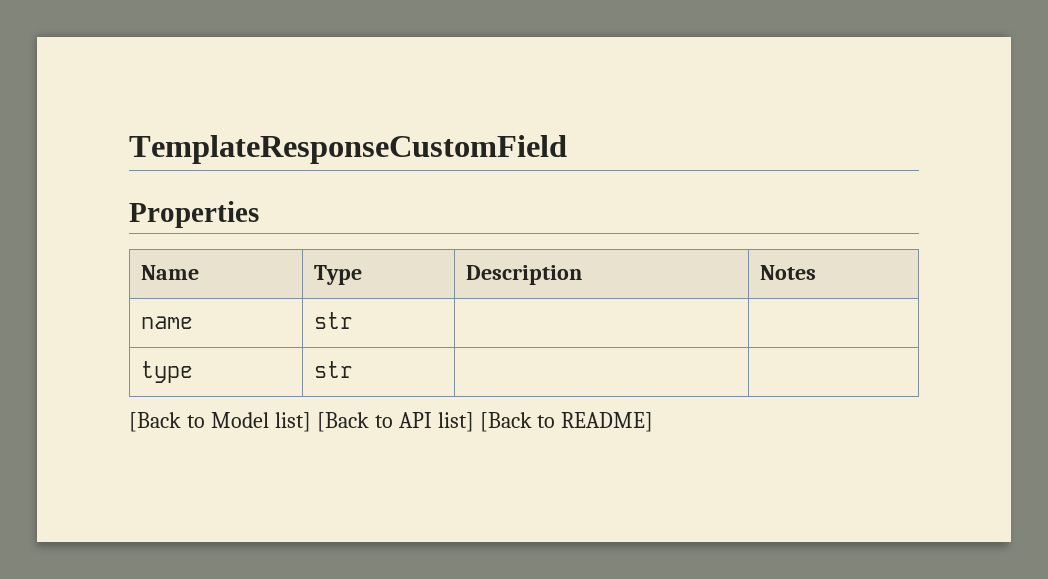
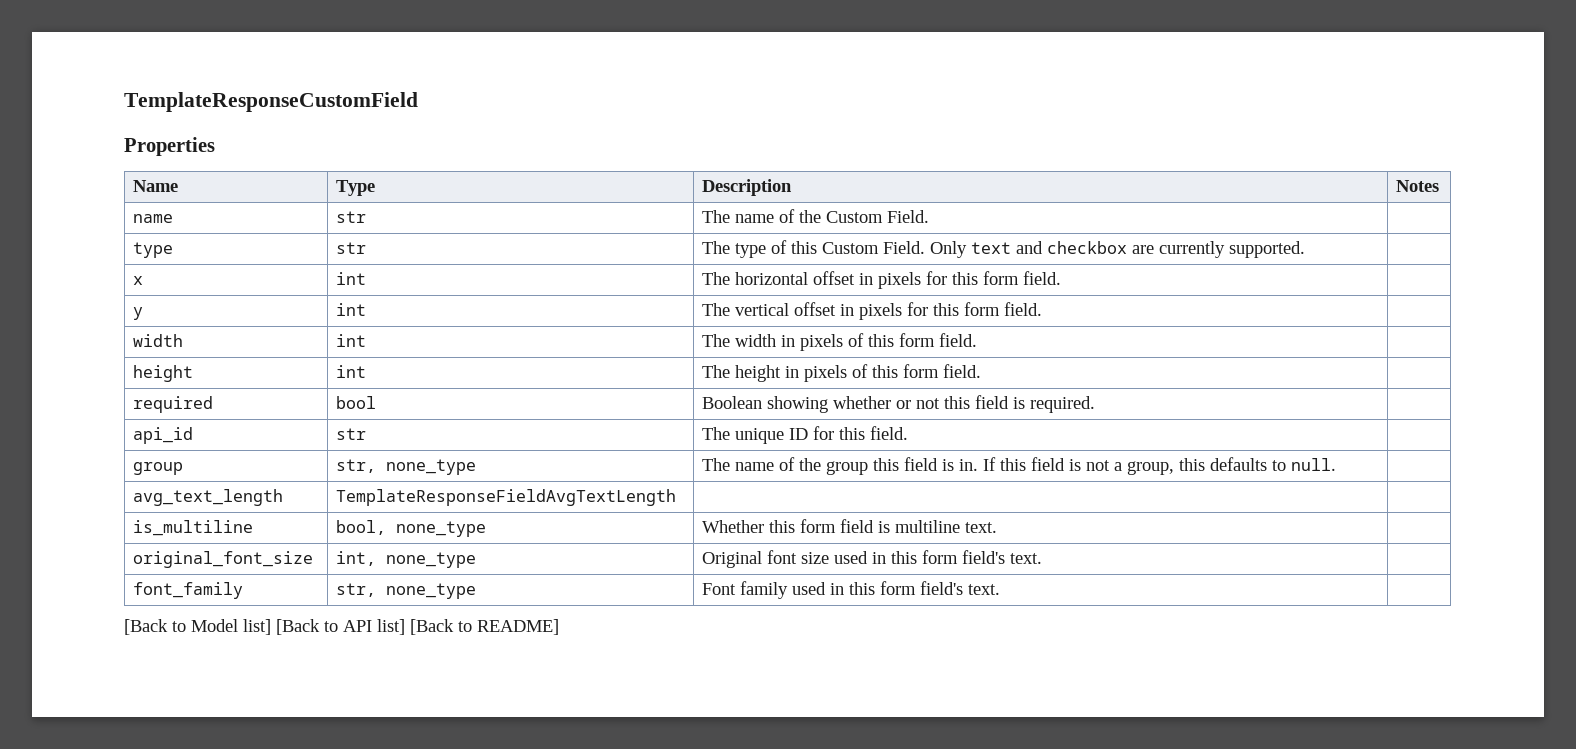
[141,361,194,383] [314,361,354,378] | // type | str | -> [702,209,930,223] [133,242,174,258] [336,242,367,254] [702,240,1306,258] [133,276,144,285] [336,272,367,285] [702,271,1062,289] [133,307,144,320] [336,303,367,316] [702,302,1043,320] [133,334,184,347] [336,334,367,347] [702,333,978,351] [133,365,194,382] [336,365,367,378] [702,364,982,382] [133,396,214,413] [336,396,377,409] [702,395,1096,413] [133,427,194,444] [336,428,367,440] [702,426,909,444] [133,462,184,475] [336,459,477,475] [702,457,1337,475] [133,489,284,506] [336,489,677,506] [133,520,254,536] [336,520,487,537] [702,519,998,533] [133,551,314,568] [336,551,477,568] [702,550,1043,568] [133,582,244,599] [336,583,477,599] [702,581,1001,599] The name of the Custom Field. | // type | str | The type of this Custom Field. Only text and checkbox are currently supported. | // x | int | The horizontal offset in pixels for this form field. | // y | int | The vertical offset in pixels for this form field. | // width | int | The width in pixels of this form field. | // height | int | The height in pixels of this form field. | // required | bool | Boolean showing whether or not this field is required. | // api_id | str | The unique ID for this field. | // group | str, none_type | The name of the group this field is in. If this field is not a group, this defaults to null. | // avg_text_length | TemplateResponseFieldAvgTextLength | | // is_multiline | bool, none_type | Whether this form field is multiline text. | // original_font_size | int, none_type | Original font size used in this form field's text. | // font_family | str, none_type | Font family used in this form field's text.

